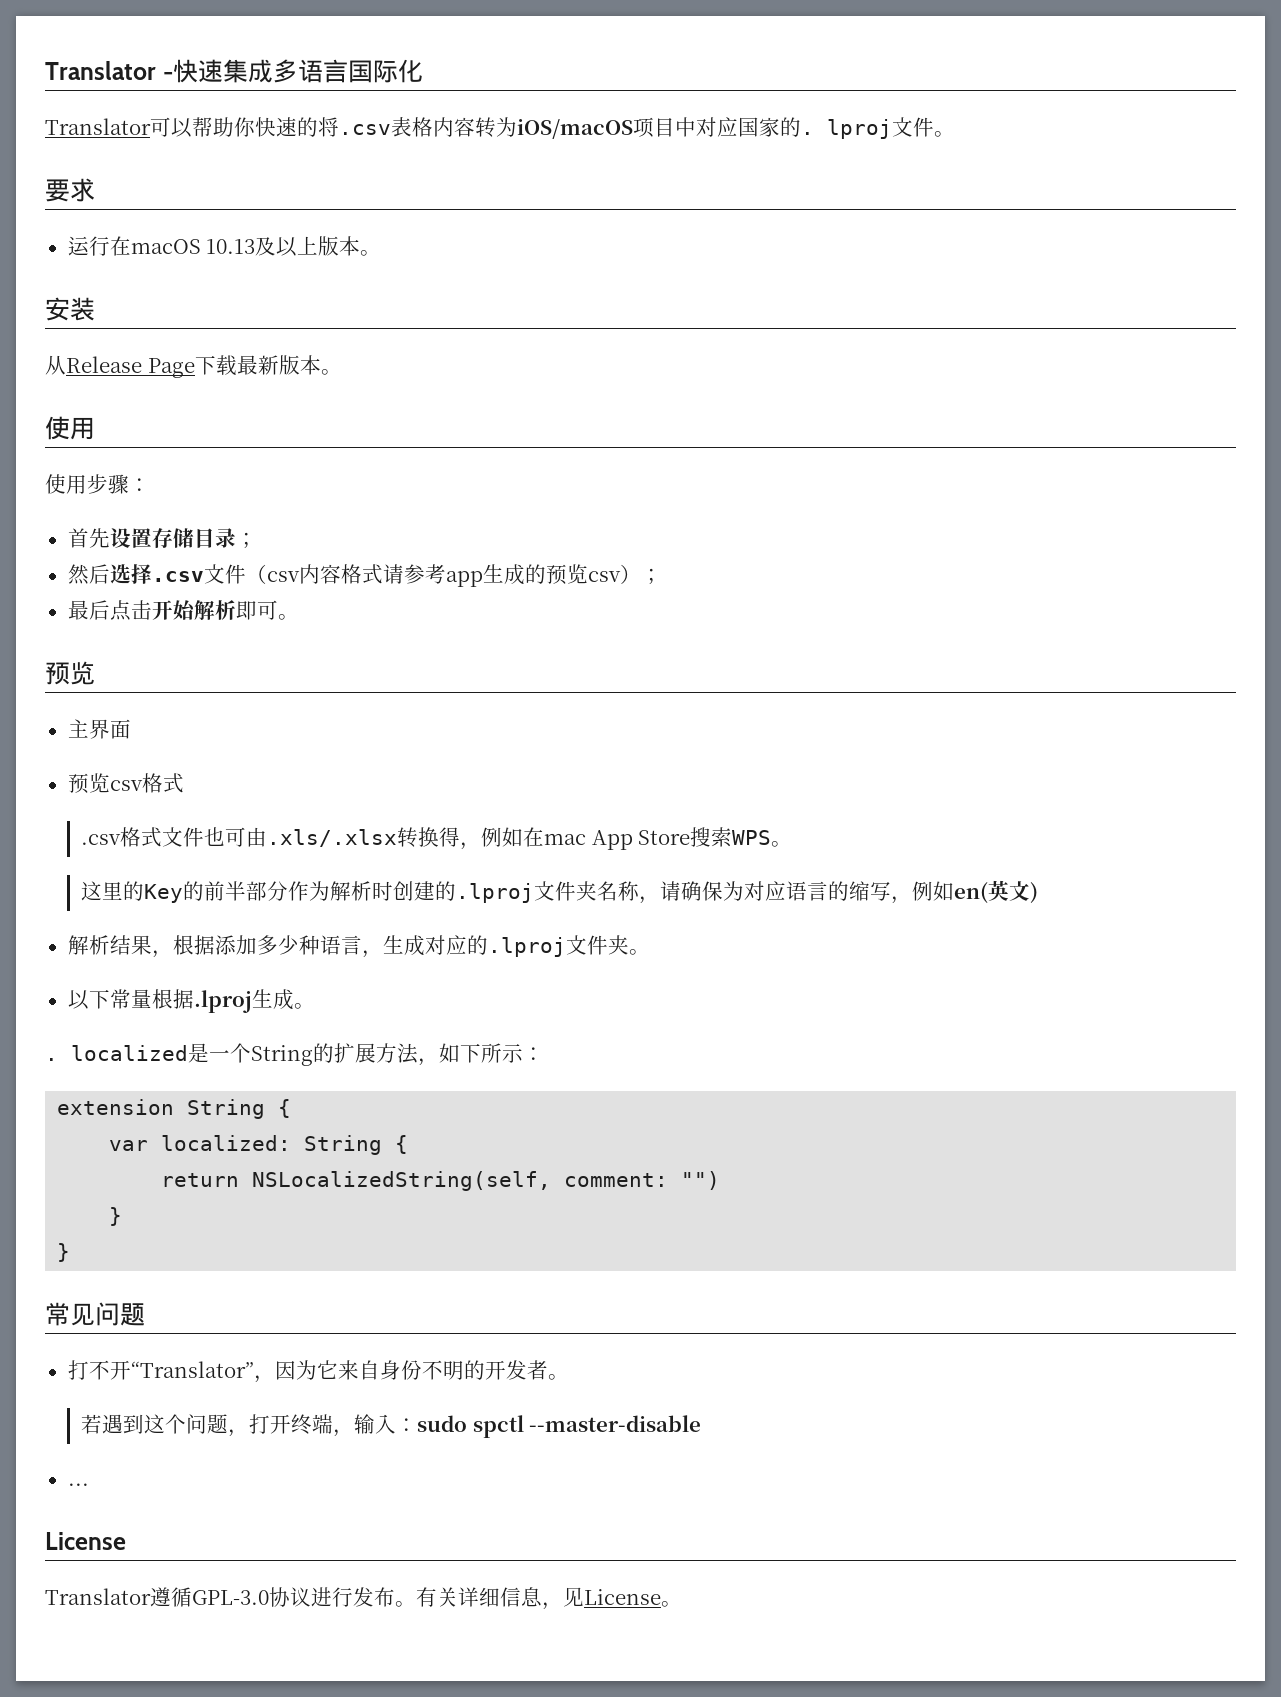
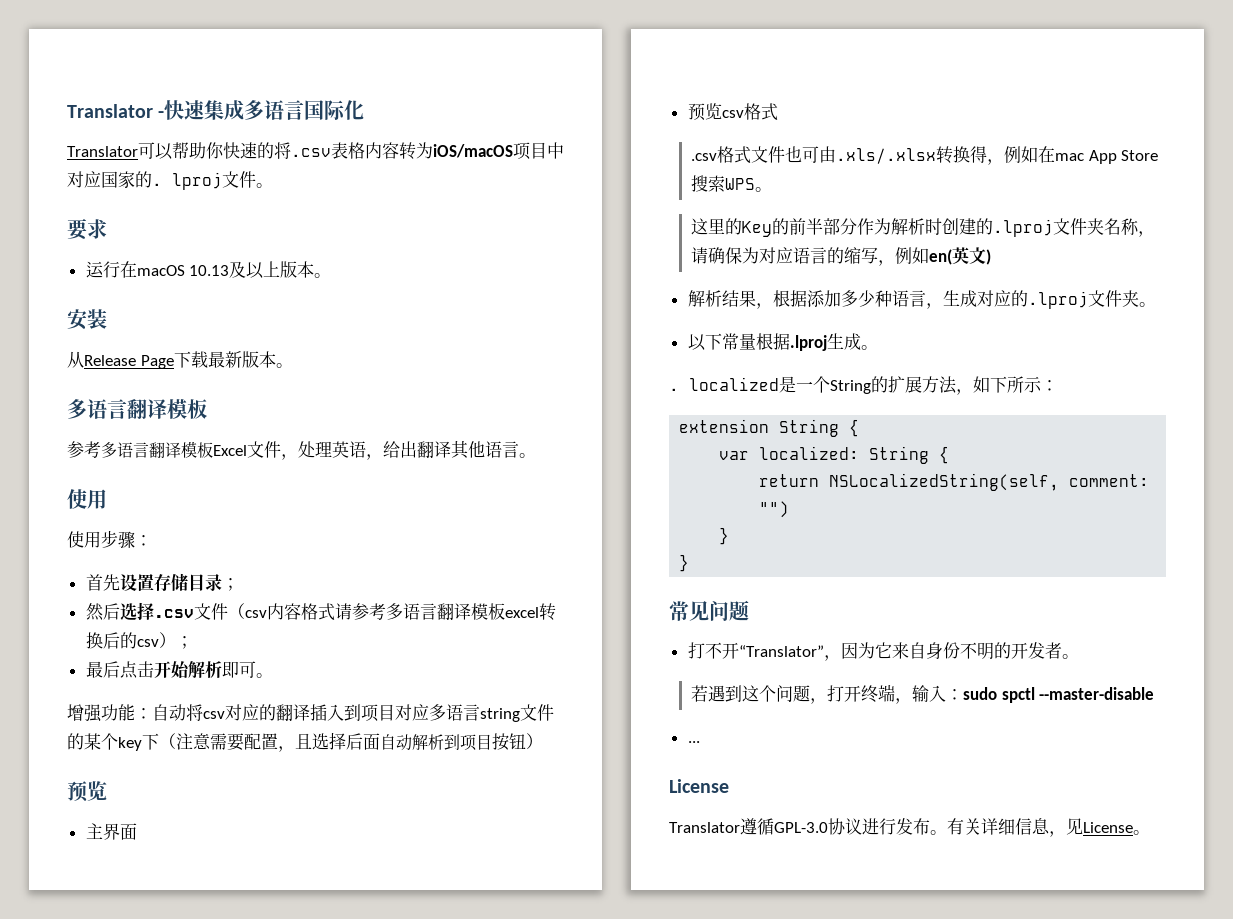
(342, 372) none -> [67,399,207,419] [67,440,536,460] // 多语言翻译模板 // 参考多语言翻译模板Excel文件，处理英语，给出翻译其他语言。
[445,564,588,587] app生成的预览 -> [385,603,556,621] [85,632,137,649] 多语言翻译模板excel转换后的
(299, 617) none -> [67,704,554,722] [67,732,543,752] // 增强功能：自动将csv对应的翻译插入到项目对应多语言string文件的某个key下（注意需要配置，且选择后面自动解析到项目按钮）

